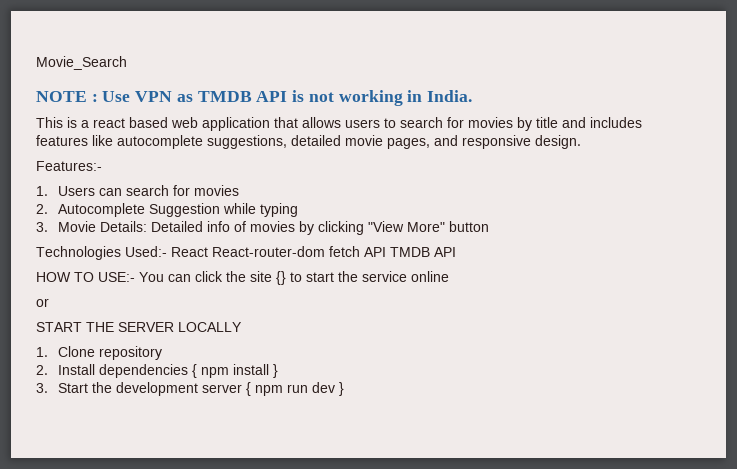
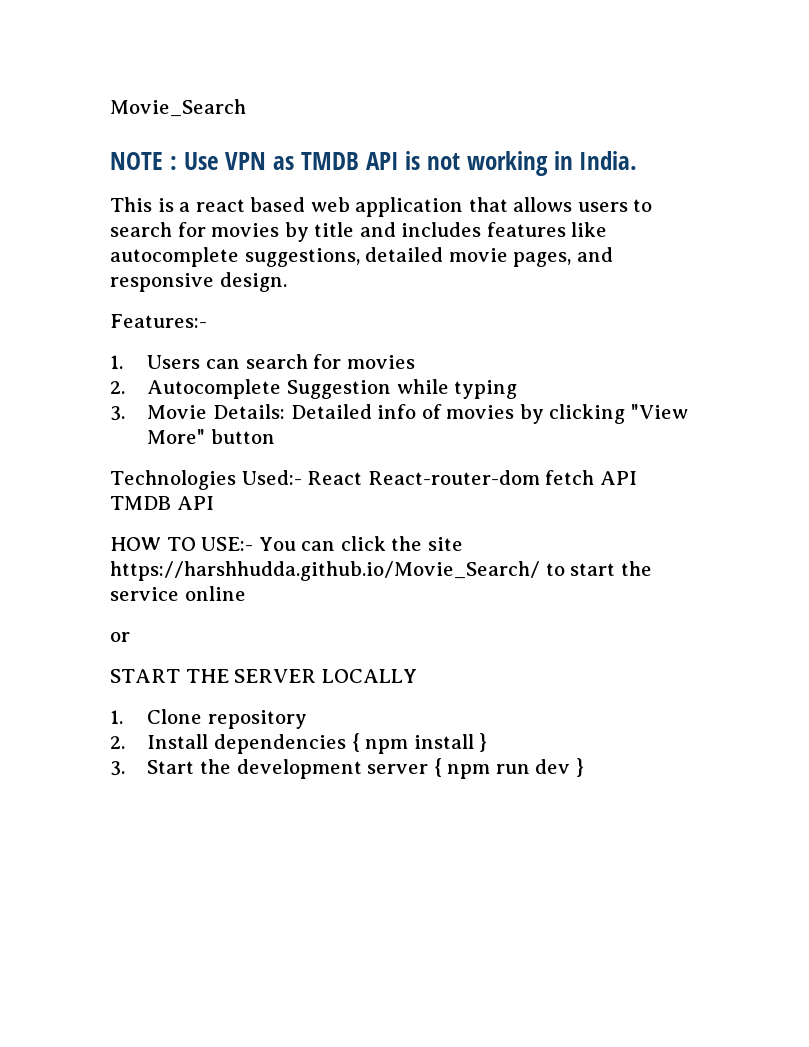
[276,271,286,285] {} -> [110,561,540,581] https://harshhudda.github.io/Movie_Search/

